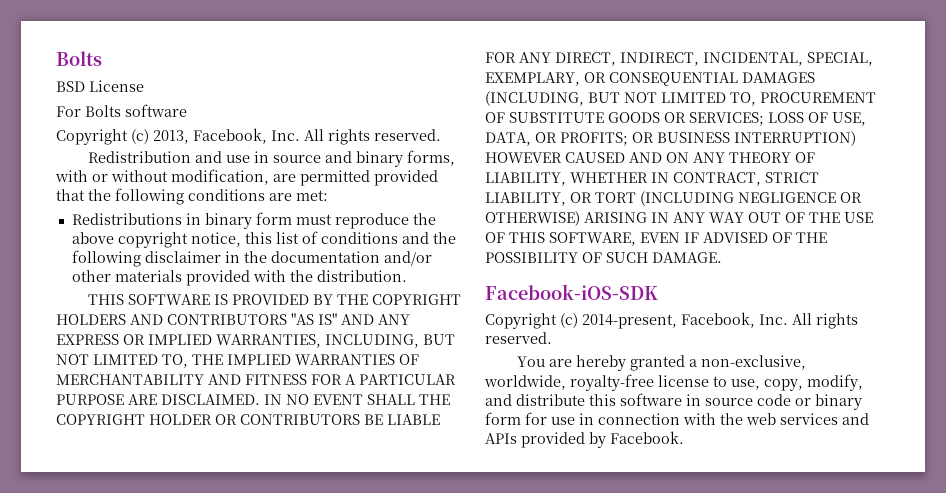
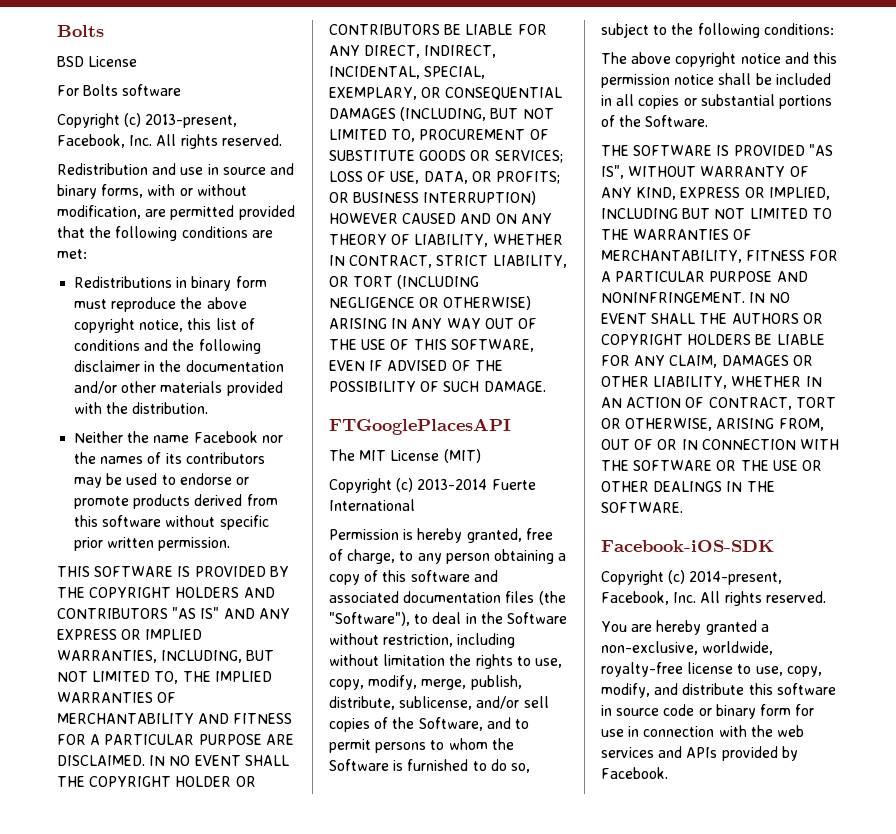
[153,130,189,144] 2013, -> [145,114,238,128] 2013-present,
(407, 276) none -> [74,431,283,443] [74,452,265,464] [74,473,249,488] [74,494,278,509] [74,515,269,530] [74,537,231,551] // Neither the name Facebook nor the names of its contributors may be used to endorse or promote products derived from this software without specific prior written permission.
(722, 257) none -> [329,418,511,435] [329,449,481,463] [329,478,536,493] [329,499,415,511] [329,528,553,543] [329,549,567,564] [329,570,498,585] [329,591,566,605] [329,612,567,626] [329,633,516,648] [329,654,562,669] [329,675,522,690] [329,696,549,710] [329,717,529,732] [329,738,514,753] [329,759,530,773] [601,23,834,38] [601,52,837,67] [601,73,831,88] [601,94,832,109] [601,115,709,127] [601,144,833,156] [601,165,809,179] [601,187,830,200] [601,208,832,219] [601,229,753,240] [601,250,839,263] [601,271,808,282] [601,292,791,303] [601,313,823,324] [601,334,825,345] [601,355,813,368] [601,376,822,389] [601,397,836,410] [601,418,824,431] [601,439,839,450] [601,460,822,471] [601,481,775,492] [601,502,683,513] // FTGooglePlacesAPI // The MIT License (MIT) // Copyright (c) 2013-2014 Fuerte International // Permission is hereby granted, free of charge, to any person obtaining a copy of this software and associated documentation files (the "Software"), to deal in the Software without restriction, including without limitation the rights to use, copy, modify, merge, publish, distribute, sublicense, and/or sell copies of the Software, and to permit persons to whom the Software is furnished to do so, subject to the following conditions: // The above copyright notice and this permission notice shall be included in all copies or substantial portions of the Software. // THE SOFTWARE IS PROVIDED "AS IS", WITHOUT WARRANTY OF ANY KIND, EXPRESS OR IMPLIED, INCLUDING BUT NOT LIMITED TO THE WARRANTIES OF MERCHANTABILITY, FITNESS FOR A PARTICULAR PURPOSE AND NONINFRINGEMENT. IN NO EVENT SHALL THE AUTHORS OR COPYRIGHT HOLDERS BE LIABLE FOR ANY CLAIM, DAMAGES OR OTHER LIABILITY, WHETHER IN AN ACTION OF CONTRACT, TORT OR OTHERWISE, ARISING FROM, OUT OF OR IN CONNECTION WITH THE SOFTWARE OR THE USE OR OTHER DEALINGS IN THE SOFTWARE.

